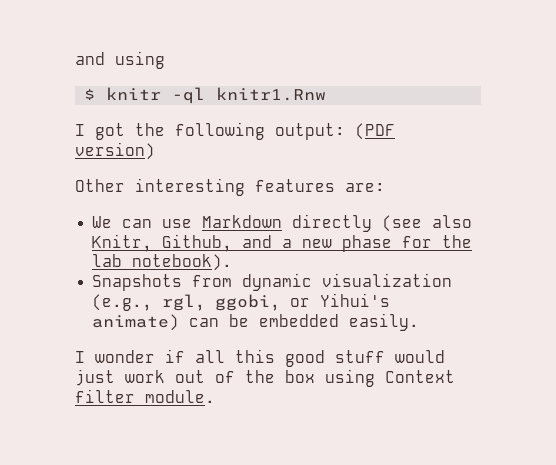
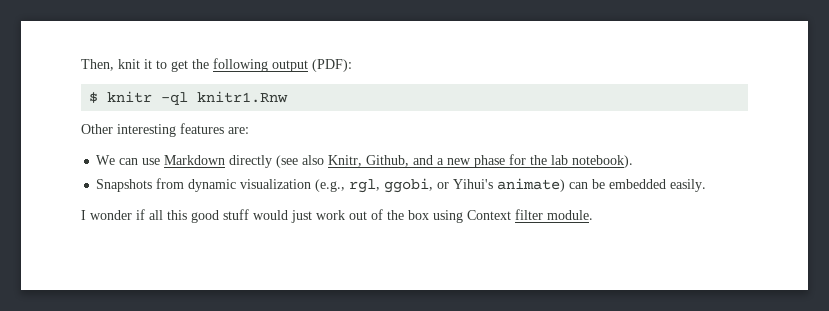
[75,51,165,69] [84,87,327,104] [75,122,395,140] [75,142,155,160] and using // $ knitr -ql knitr1.Rnw // I got the following output: (PDF version) -> [81,58,352,72] [89,91,289,105] Then, knit it to get the following output (PDF): // $ knitr -ql knitr1.Rnw

